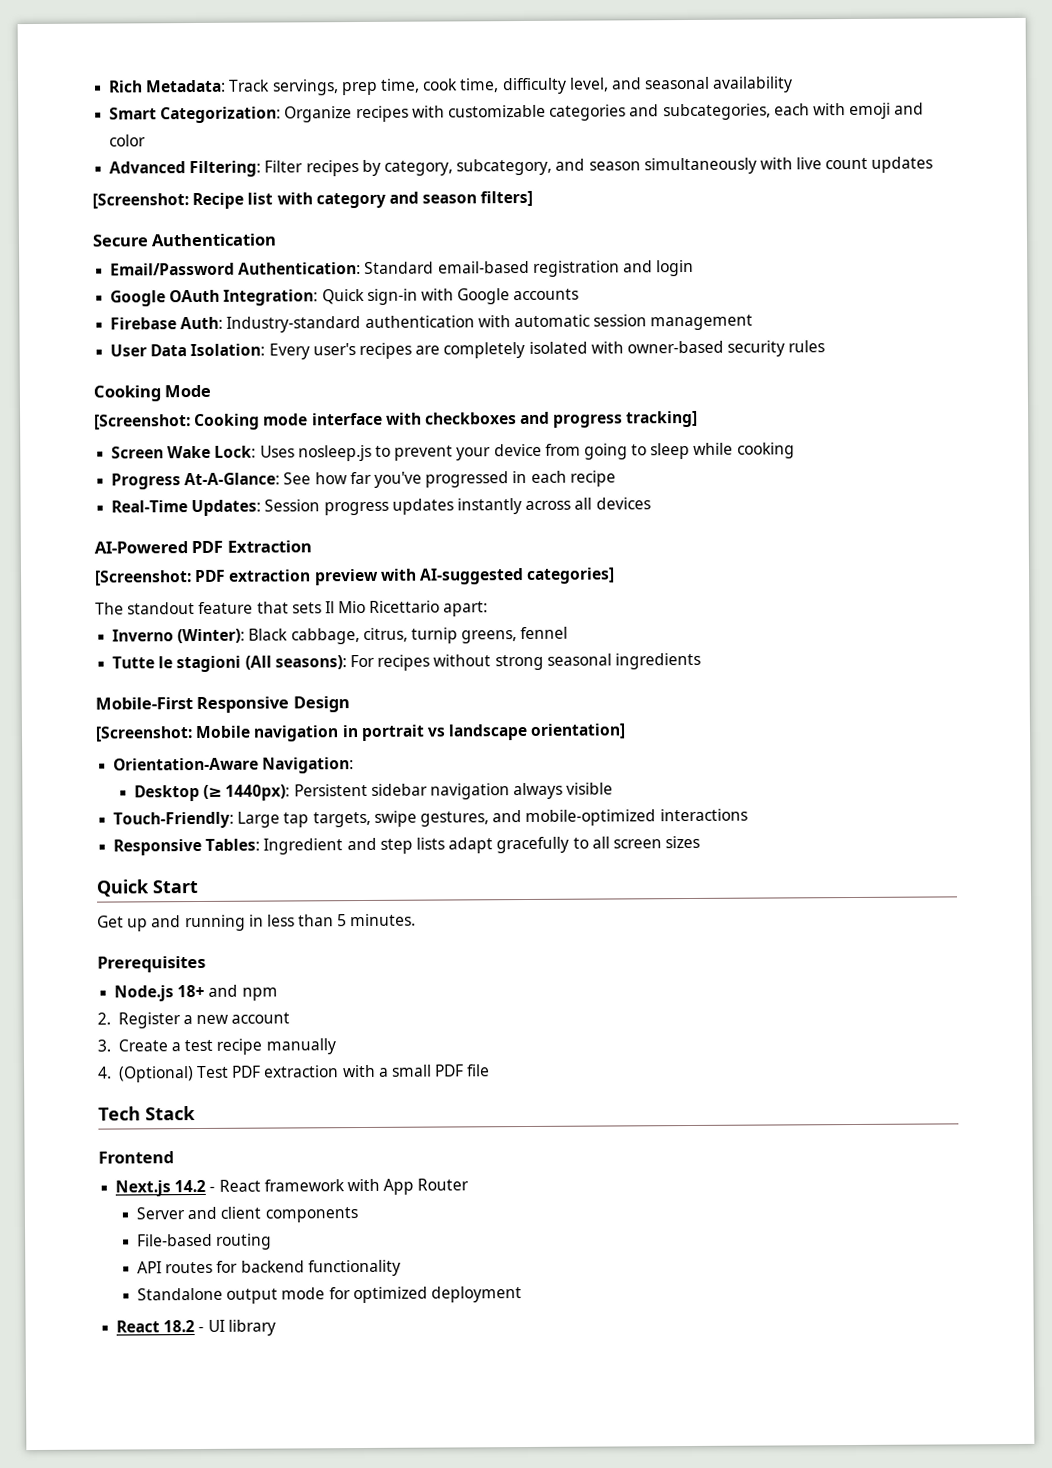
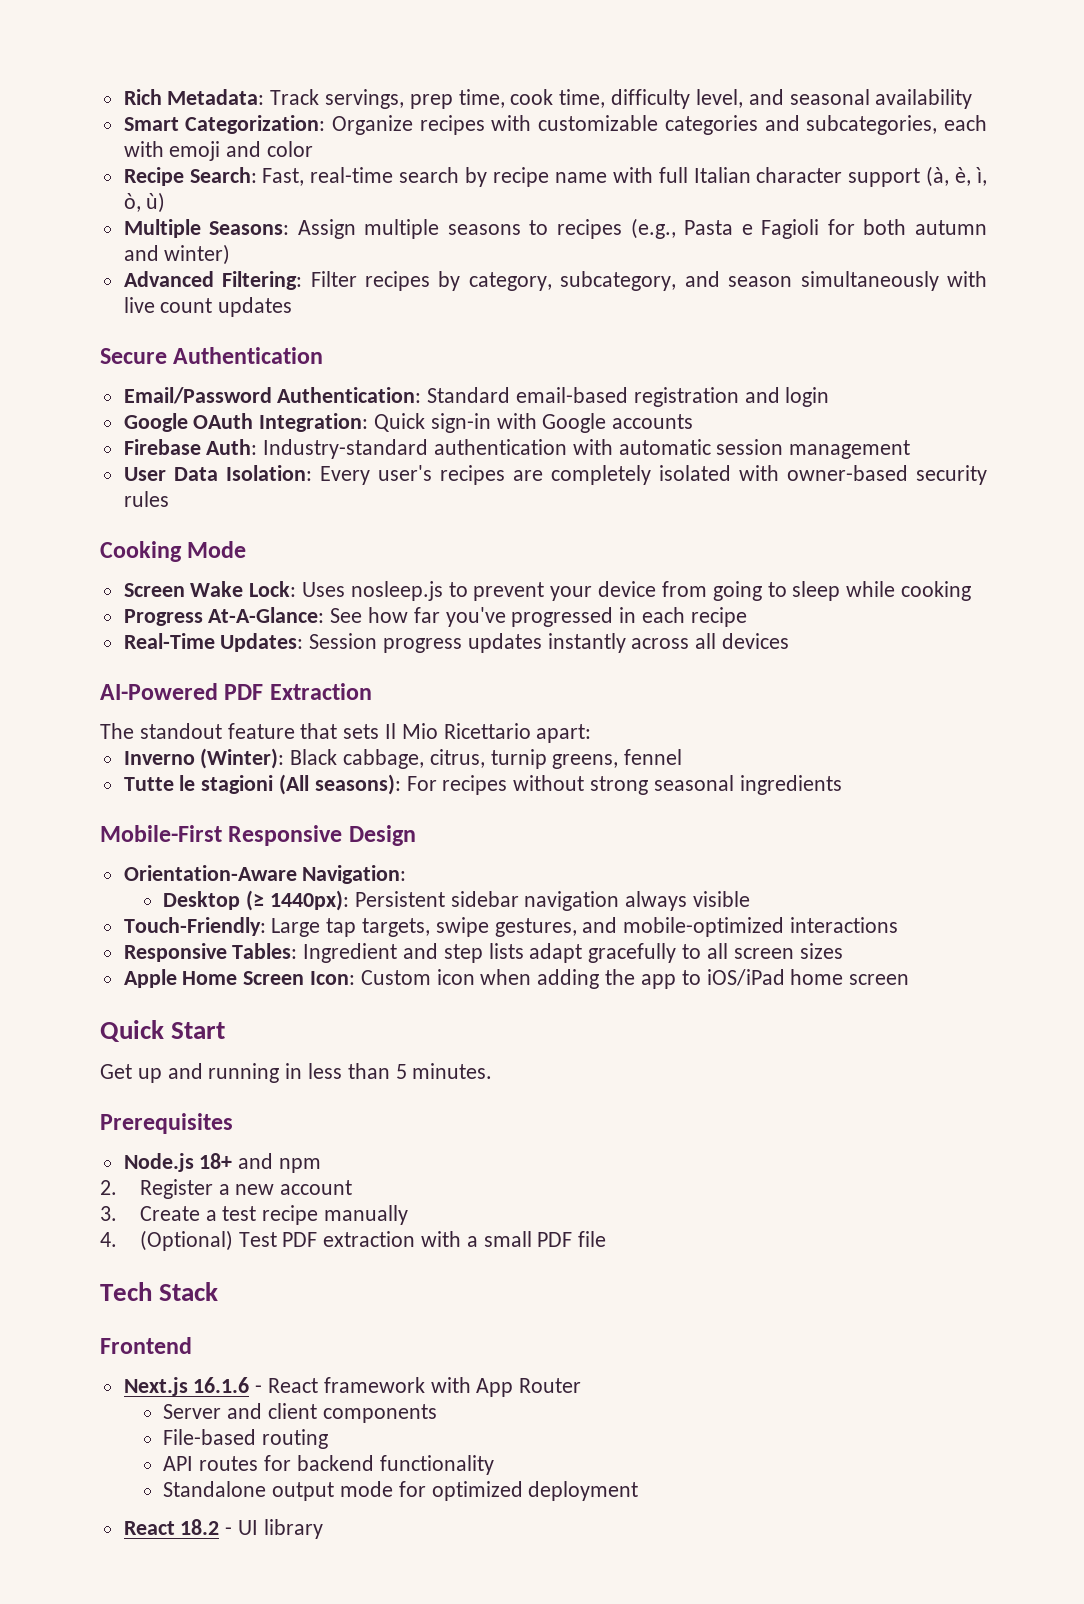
(147, 140) none -> [123,166,987,187] [123,192,166,213] [123,218,987,239] [123,244,231,265] // Recipe Search: Fast, real-time search by recipe name with full Italian character support (à, è, ì, ò, ù) // Multiple Seasons: Assign multiple seasons to recipes (e.g., Pasta e Fagioli for both autumn and winter)
[92,190,534,210] // [Screenshot: Recipe list with category and season filters] -> (293, 307) none
[94,410,699,431] // [Screenshot: Cooking mode interface with checkboxes and progress tracking] -> (247, 549) none
[94,567,616,586] // [Screenshot: PDF extraction preview with AI-suggested categories] -> (372, 691) none
[95,723,627,742] // [Screenshot: Mobile navigation in portrait vs landscape orientation] -> (416, 835) none
(701, 842) none -> [123,969,910,989] // Apple Home Screen Icon: Custom icon when adding the app to iOS/iPad home screen
[174,1179,207,1193] 14.2 -> [193,1377,250,1393] 16.1.6

